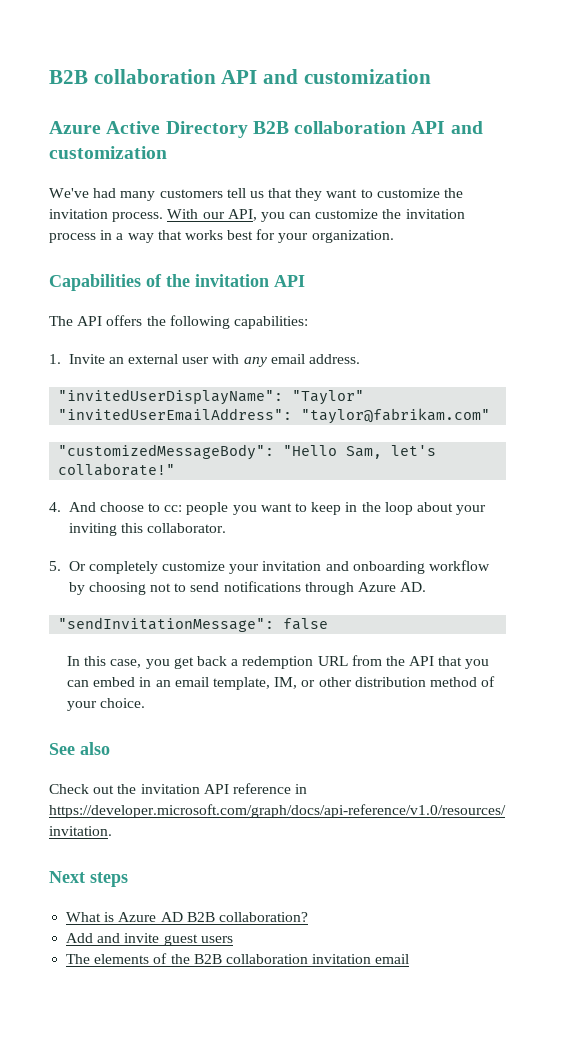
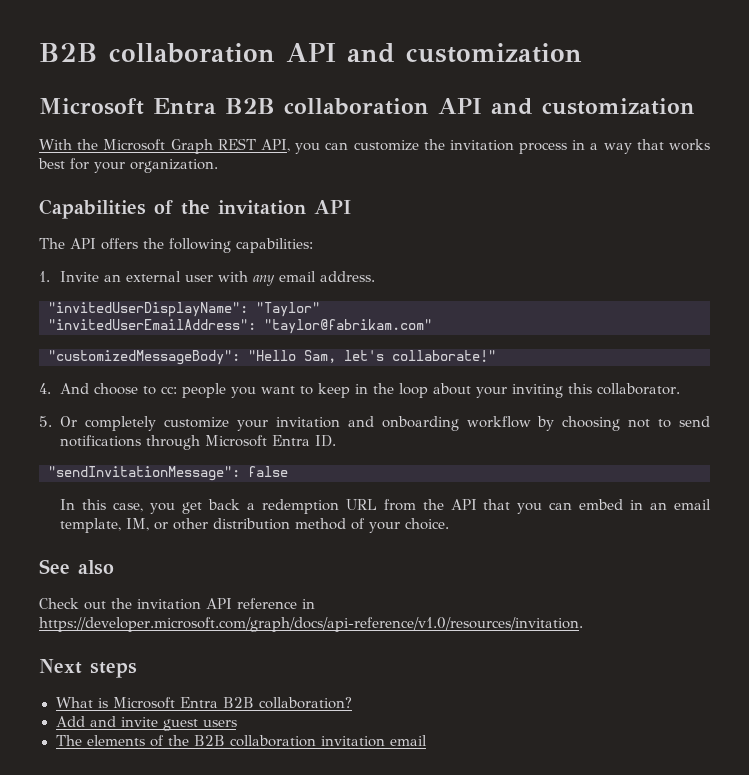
[49,69,431,84] [49,121,483,138] [49,146,167,159] [49,188,464,201] [49,209,225,222] B2B collaboration API and customization // Azure Active Directory B2B collaboration API and customization // We've had many customers tell us that they want to customize the invitation process. With our -> [39,43,582,63] [39,98,695,115] [39,138,256,154] B2B collaboration API and customization // Microsoft Entra B2B collaboration API and customization // With the Microsoft Graph REST
[358,582,427,592] Azure AD. -> [205,435,337,447] Microsoft Entra ID.
[118,912,183,922] Azure AD -> [112,697,218,709] Microsoft Entra

